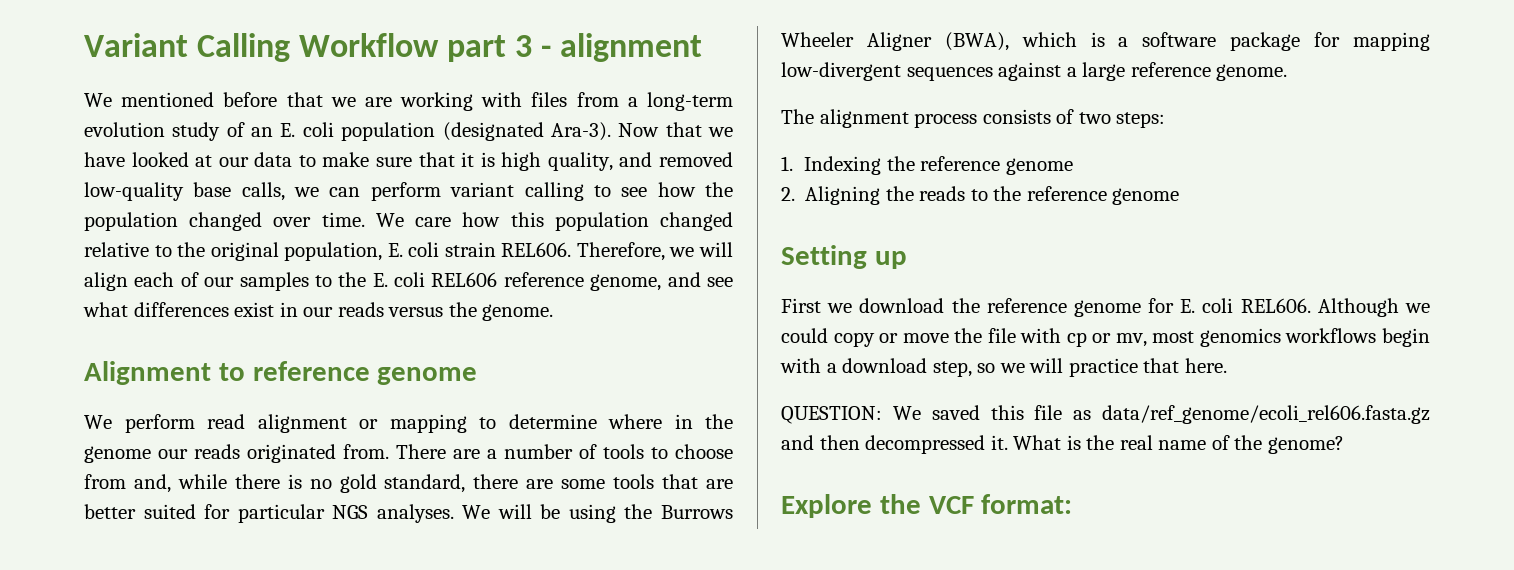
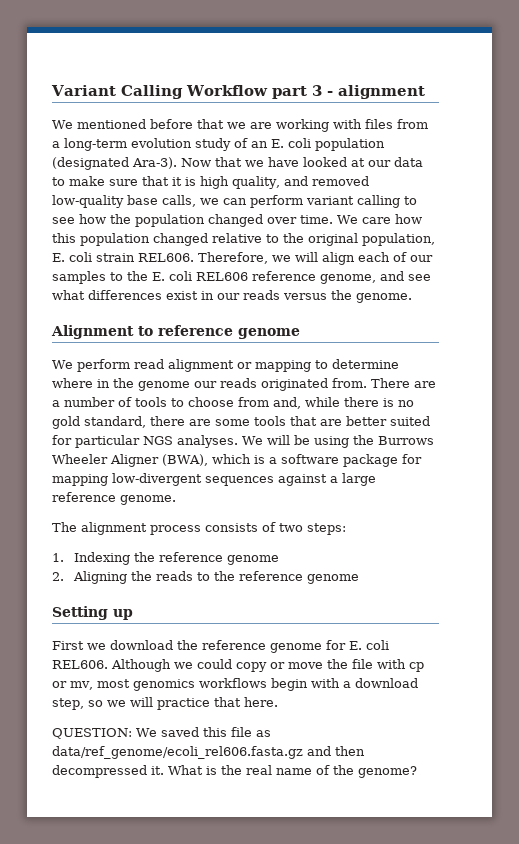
[781,494,1073,518] // Explore the VCF format: -> (417, 772) none

